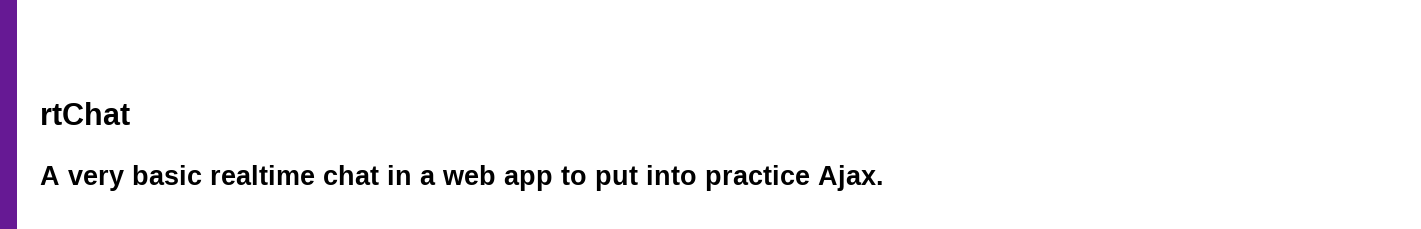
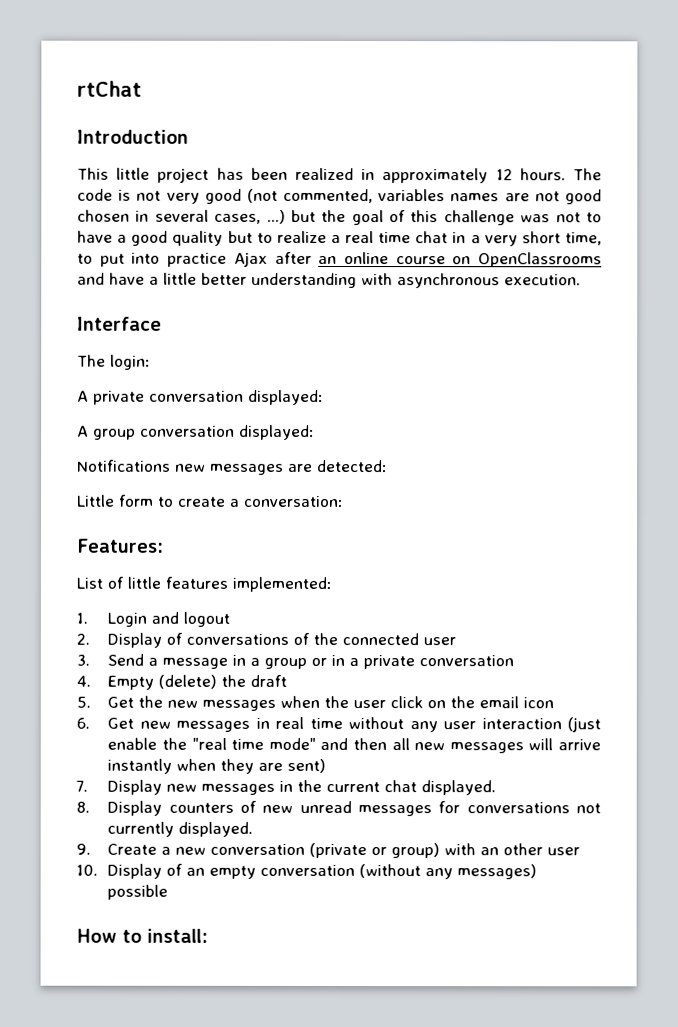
[40,165,884,191] A very basic realtime chat in a web app to put into practice Ajax. -> [77,129,189,144] [77,167,602,184] [77,188,602,205] [77,209,602,226] [77,230,602,247] [77,251,602,268] [77,272,581,289] [77,316,162,331] [77,354,151,370] [77,389,324,405] [77,424,315,440] [77,459,388,475] [77,494,344,508] [76,538,163,553] [76,576,332,592] [76,611,231,627] [76,632,457,648] [76,653,515,670] [76,674,288,690] [76,695,555,711] [76,716,601,733] [107,737,601,754] [107,758,327,774] [76,779,497,796] [76,800,601,817] [107,821,254,837] [76,842,581,859] [76,863,538,880] [107,884,169,900] [76,928,208,943] Introduction // This little project has been realized in approximately 12 hours. The code is not very good (not commented, variables names are not good chosen in several cases, ...) but the goal of this challenge was not to have a good quality but to realize a real time chat in a very short time, to put into practice Ajax after an online course on OpenClassrooms and have a little better understanding with asynchronous execution. // Interface // The login: // A private conversation displayed: // A group conversation displayed: // Notifications new messages are detected: // Little form to create a conversation: // Features: // List of little features implemented: // 1. Login and logout // 2. Display of conversations of the connected user // 3. Send a message in a group or in a private conversation // 4. Empty (delete) the draft // 5. Get the new messages when the user click on the email icon // 6. Get new messages in real time without any user interaction (just enable the "real time mode" and then all new messages will arrive instantly when they are sent) // 7. Display new messages in the current chat displayed. // 8. Display counters of new unread messages for conversations not currently displayed. // 9. Create a new conversation (private or group) with an other user // 10. Display of an empty conversation (without any messages) possible // How to install:

